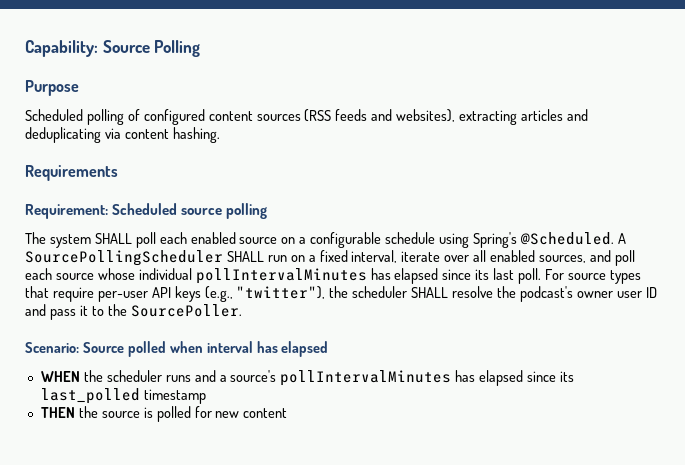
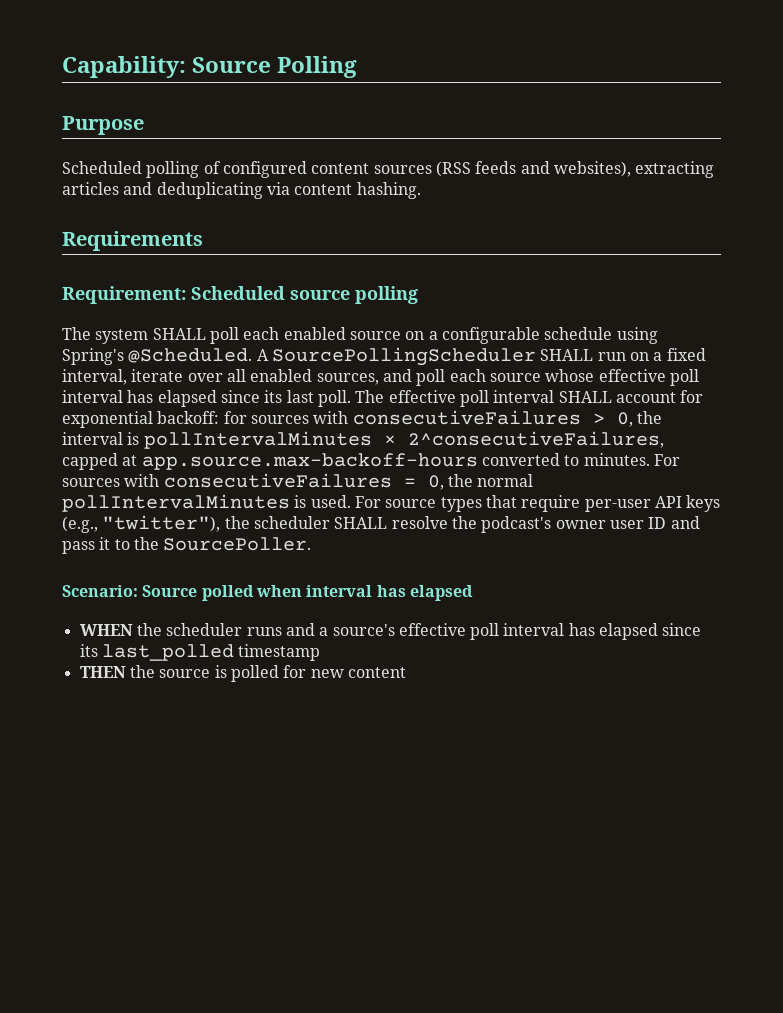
[138,268,367,284] individual pollIntervalMinutes -> [598,369,699,386] [62,390,123,403] effective poll interval
(542, 276) none -> [355,390,704,407] [62,410,662,428] [62,431,664,449] [62,453,680,470] [62,473,534,490] [62,494,351,512] The effective poll interval SHALL account for exponential backoff: for sources with consecutiveFailures > 0, the interval is pollIntervalMinutes × 2^consecutiveFailures, capped at app.source.max-backoff-hours converted to minutes. For sources with consecutiveFailures = 0, the normal pollIntervalMinutes is used.
[280,370,452,386] pollIntervalMinutes -> [398,623,565,640] effective poll interval

